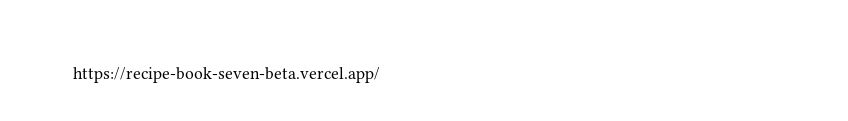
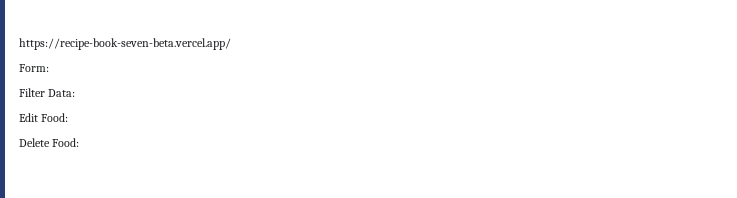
(380, 75) none -> [19,64,49,72] [19,88,76,97] [19,113,69,122] [19,138,80,147] // Form: // Filter Data: // Edit Food: // Delete Food:

